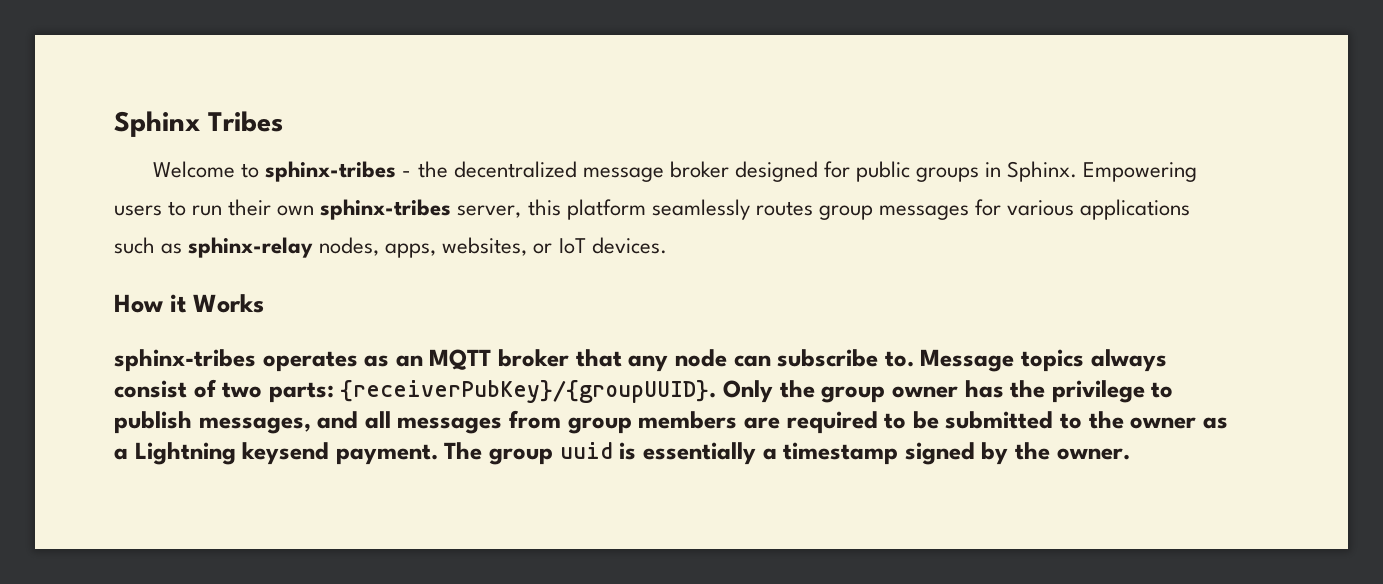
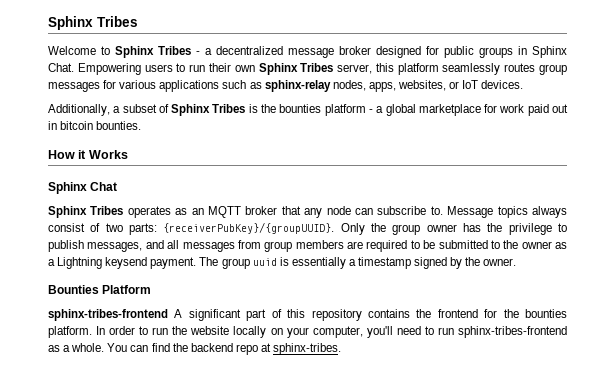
[265,161,448,182] sphinx-tribes - the -> [115,46,212,58] Sphinx Tribes - a
[1007,161,1078,182] Sphinx. -> [532,46,567,58] [48,63,74,72] Sphinx Chat.
[320,199,452,220] sphinx-tribes -> [258,63,334,75] Sphinx Tribes
(667, 245) none -> [48,104,568,116] [48,121,142,130] // Additionally, a subset of Sphinx Tribes is the bounties platform - a global marketplace for work paid out in bitcoin bounties.
[114,349,256,372] sphinx-tribes -> [48,182,118,194] [48,206,124,218] Sphinx Chat // Sphinx Tribes
(1130, 454) none -> [48,285,152,294] [48,309,567,321] [48,326,567,338] [48,343,342,355] // Bounties Platform // sphinx-tribes-frontend A significant part of this repository contains the frontend for the bounties platform. In order to run the website locally on your computer, you'll need to run sphinx-tribes-frontend as a whole. You can find the backend repo at sphinx-tribes.

